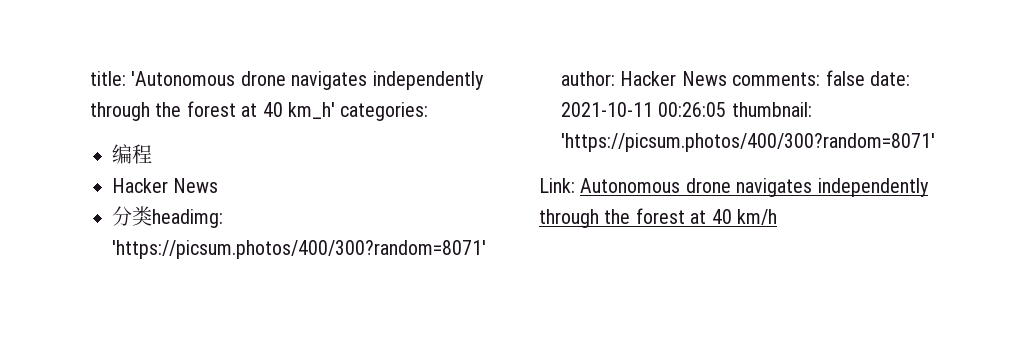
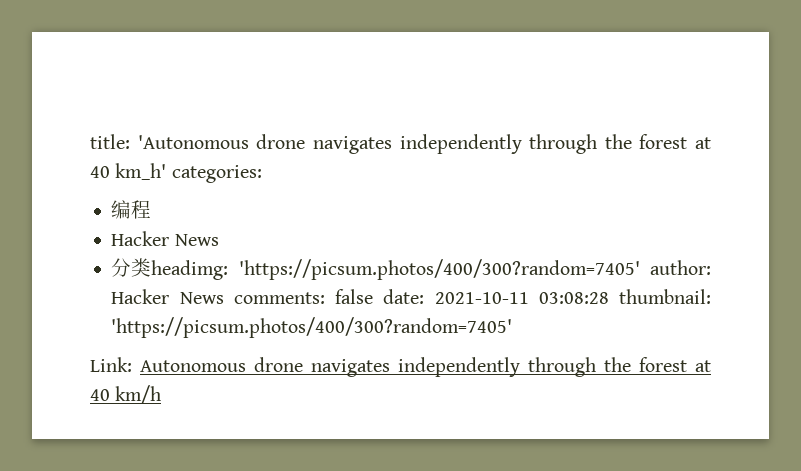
[112,240,486,259] 'https://picsum.photos/400/300?random=8071' -> [238,259,640,280] 'https://picsum.photos/400/300?random=7405'
[658,102,812,117] [561,133,935,152] 00:26:05 thumbnail: 'https://picsum.photos/400/300?random=8071' -> [538,289,711,304] [111,317,513,338] 03:08:28 thumbnail: 'https://picsum.photos/400/300?random=7405'

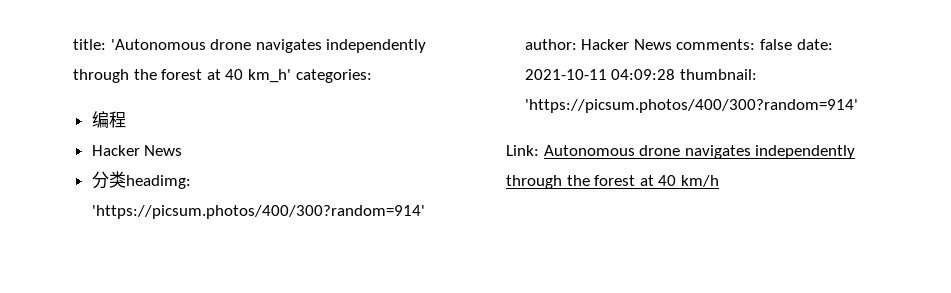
[238,259,640,280] 'https://picsum.photos/400/300?random=7405' -> [91,205,425,219] 'https://picsum.photos/400/300?random=914'
[538,289,711,304] [111,317,513,338] 03:08:28 thumbnail: 'https://picsum.photos/400/300?random=7405' -> [611,69,757,80] [524,99,858,113] 04:09:28 thumbnail: 'https://picsum.photos/400/300?random=914'

